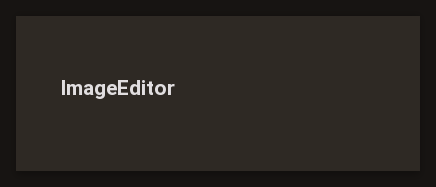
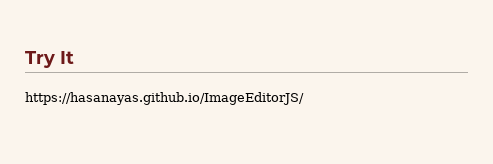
[60,80,175,99] ImageEditor -> [25,51,74,68] [25,92,304,105] Try It // https://hasanayas.github.io/ImageEditorJS/

